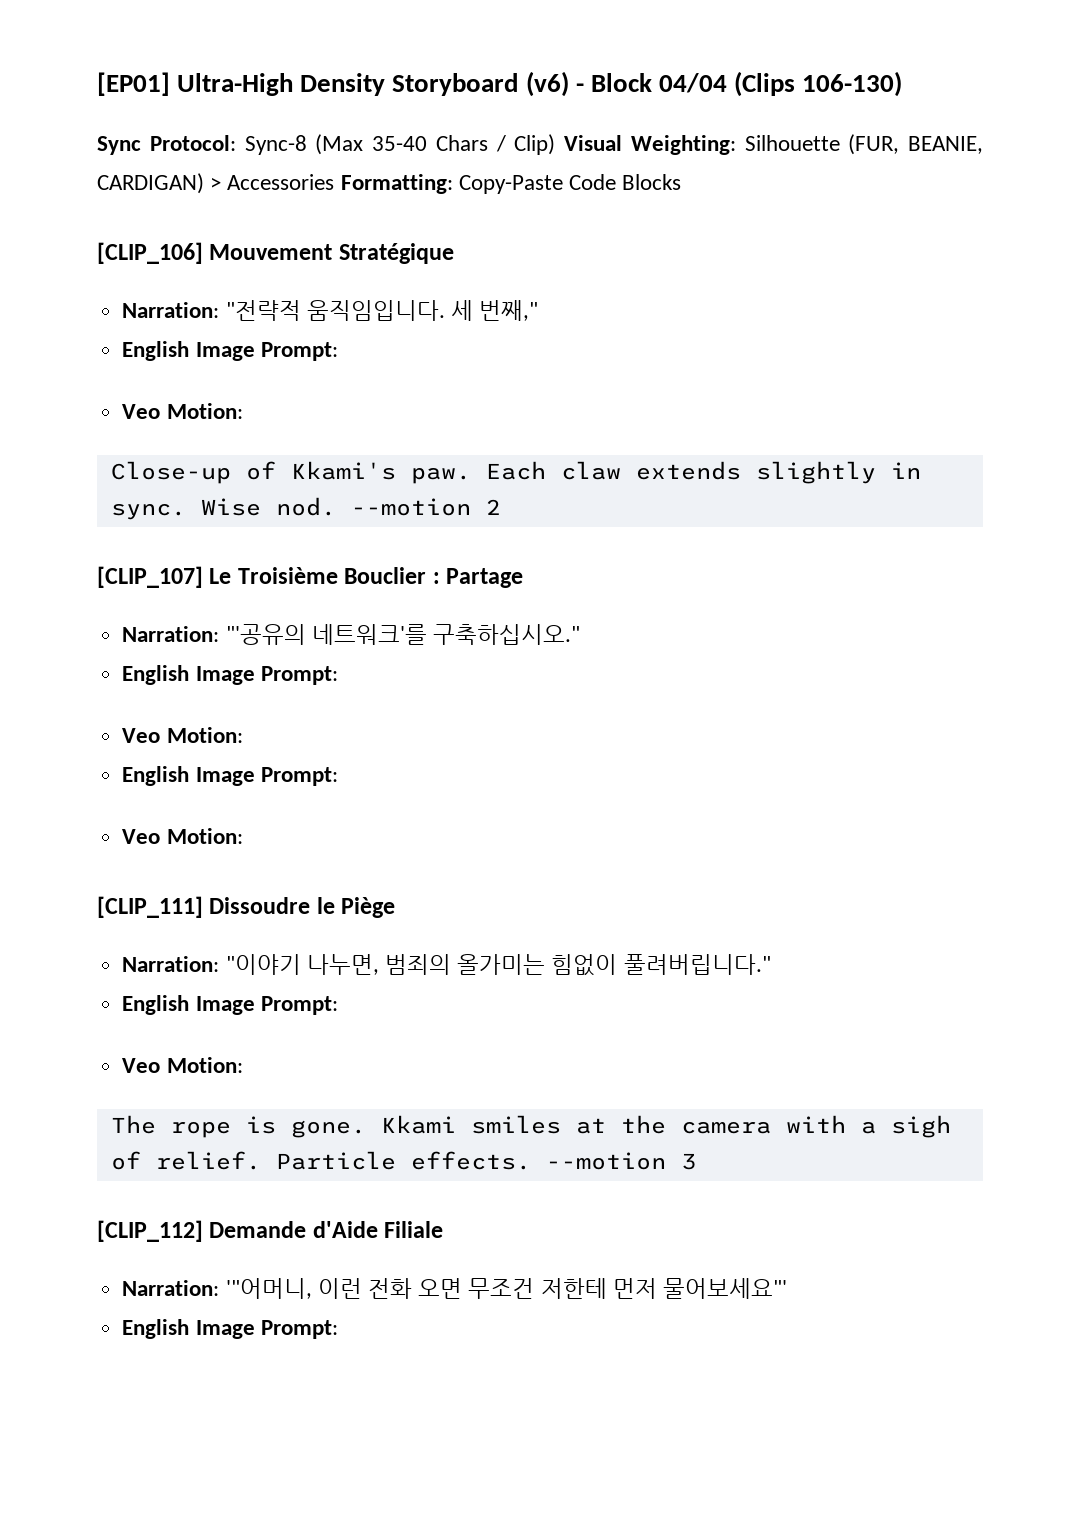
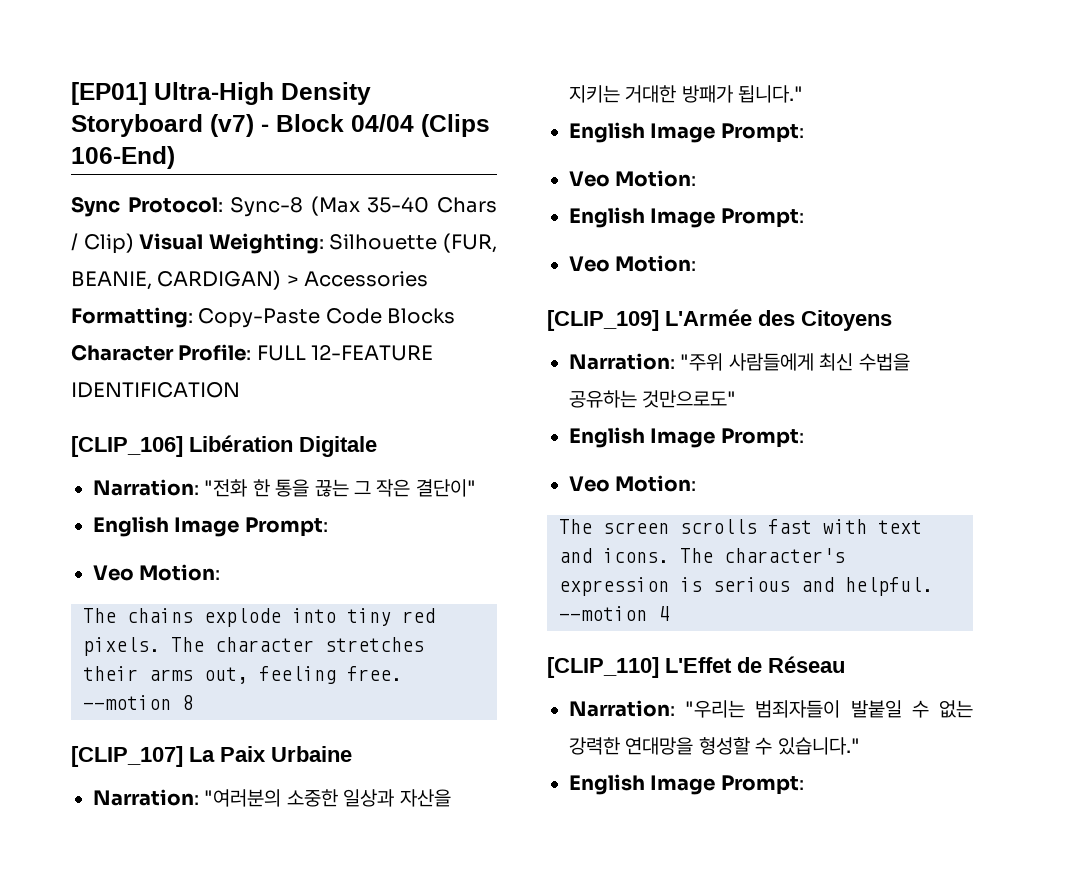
[525,71,569,97] (v6) -> [210,114,254,137] (v7)
[802,71,903,97] 106-130) -> [71,146,175,169] 106-End)
(682, 182) none -> [71,344,434,361] [71,382,240,398] Character Profile: FULL 12-FEATURE IDENTIFICATION
[209,243,454,264] [122,300,539,321] [122,341,338,361] [122,403,243,419] [110,461,921,484] [110,497,501,520] [97,566,524,588] [122,624,580,645] Mouvement Stratégique // Narration: "전략적 움직임입니다. 세 번째," // English Image Prompt: // Veo Motion: // Close-up of Kkami's paw. Each claw extends slightly in sync. Wise nod. --motion 2 // [CLIP_107] Le Troisième Bouclier : Partage // Narration: "'공유의 네트워크'를 구축하십시오." -> [189,435,377,457] [93,479,476,497] [93,516,328,537] [93,564,221,581] [83,608,435,627] [83,637,424,656] [83,666,402,684] [83,695,193,710] [71,746,352,767] [93,789,451,807] [569,85,804,103] Libération Digitale // Narration: "전화 한 통을 끊는 그 작은 결단이" // English Image Prompt: // Veo Motion: // The chains explode into tiny red pixels. The character stretches their arms out, feeling free. --motion 8 // [CLIP_107] La Paix Urbaine // Narration: "여러분의 소중한 일상과 자산을 지키는 거대한 방패가 됩니다."
[97,896,396,918] [122,954,771,976] [122,995,338,1015] [122,1057,243,1073] [110,1115,951,1138] [110,1151,696,1170] [97,1220,444,1242] [122,1278,787,1299] [CLIP_111] Dissoudre le Piège // Narration: "이야기 나누면, 범죄의 올가미는 힘없이 풀려버립니다." // English Image Prompt: // Veo Motion: // The rope is gone. Kkami smiles at the camera with a sigh of relief. Particle effects. --motion 3 // [CLIP_112] Demande d'Aide Filiale // Narration: '"어머니, 이런 전화 오면 무조건 저한테 먼저 물어보세요"' -> [547,309,892,331] [569,353,910,371] [569,390,737,408] [569,427,804,448] [569,475,697,492] [559,519,922,534] [559,548,845,563] [559,577,933,596] [559,606,669,621] [547,656,845,678] [569,700,973,718] [569,737,860,755] [CLIP_109] L'Armée des Citoyens // Narration: "주위 사람들에게 최신 수법을 공유하는 것만으로도" // English Image Prompt: // Veo Motion: // The screen scrolls fast with text and icons. The character's expression is serious and helpful. --motion 4 // [CLIP_110] L'Effet de Réseau // Narration: "우리는 범죄자들이 발붙일 수 없는 강력한 연대망을 형성할 수 있습니다."

